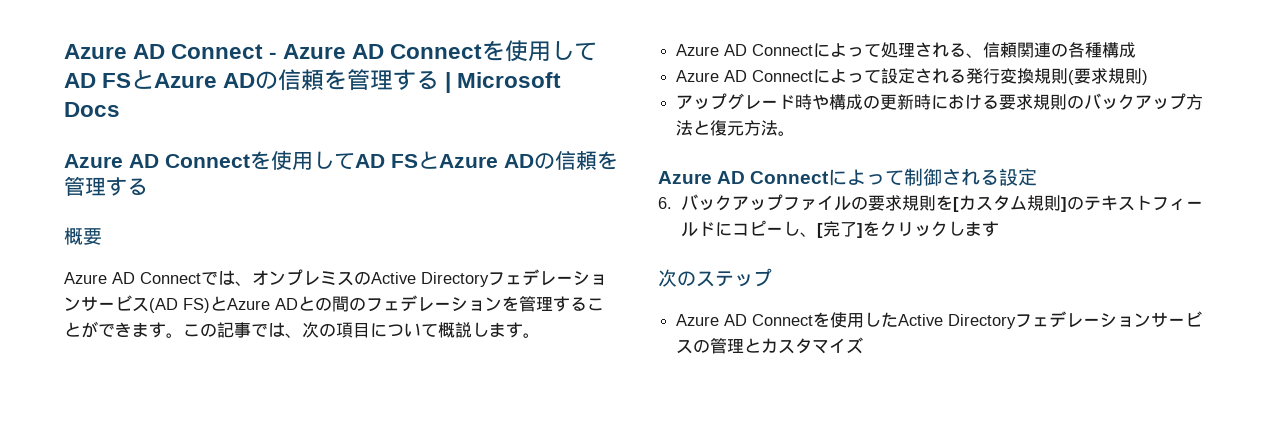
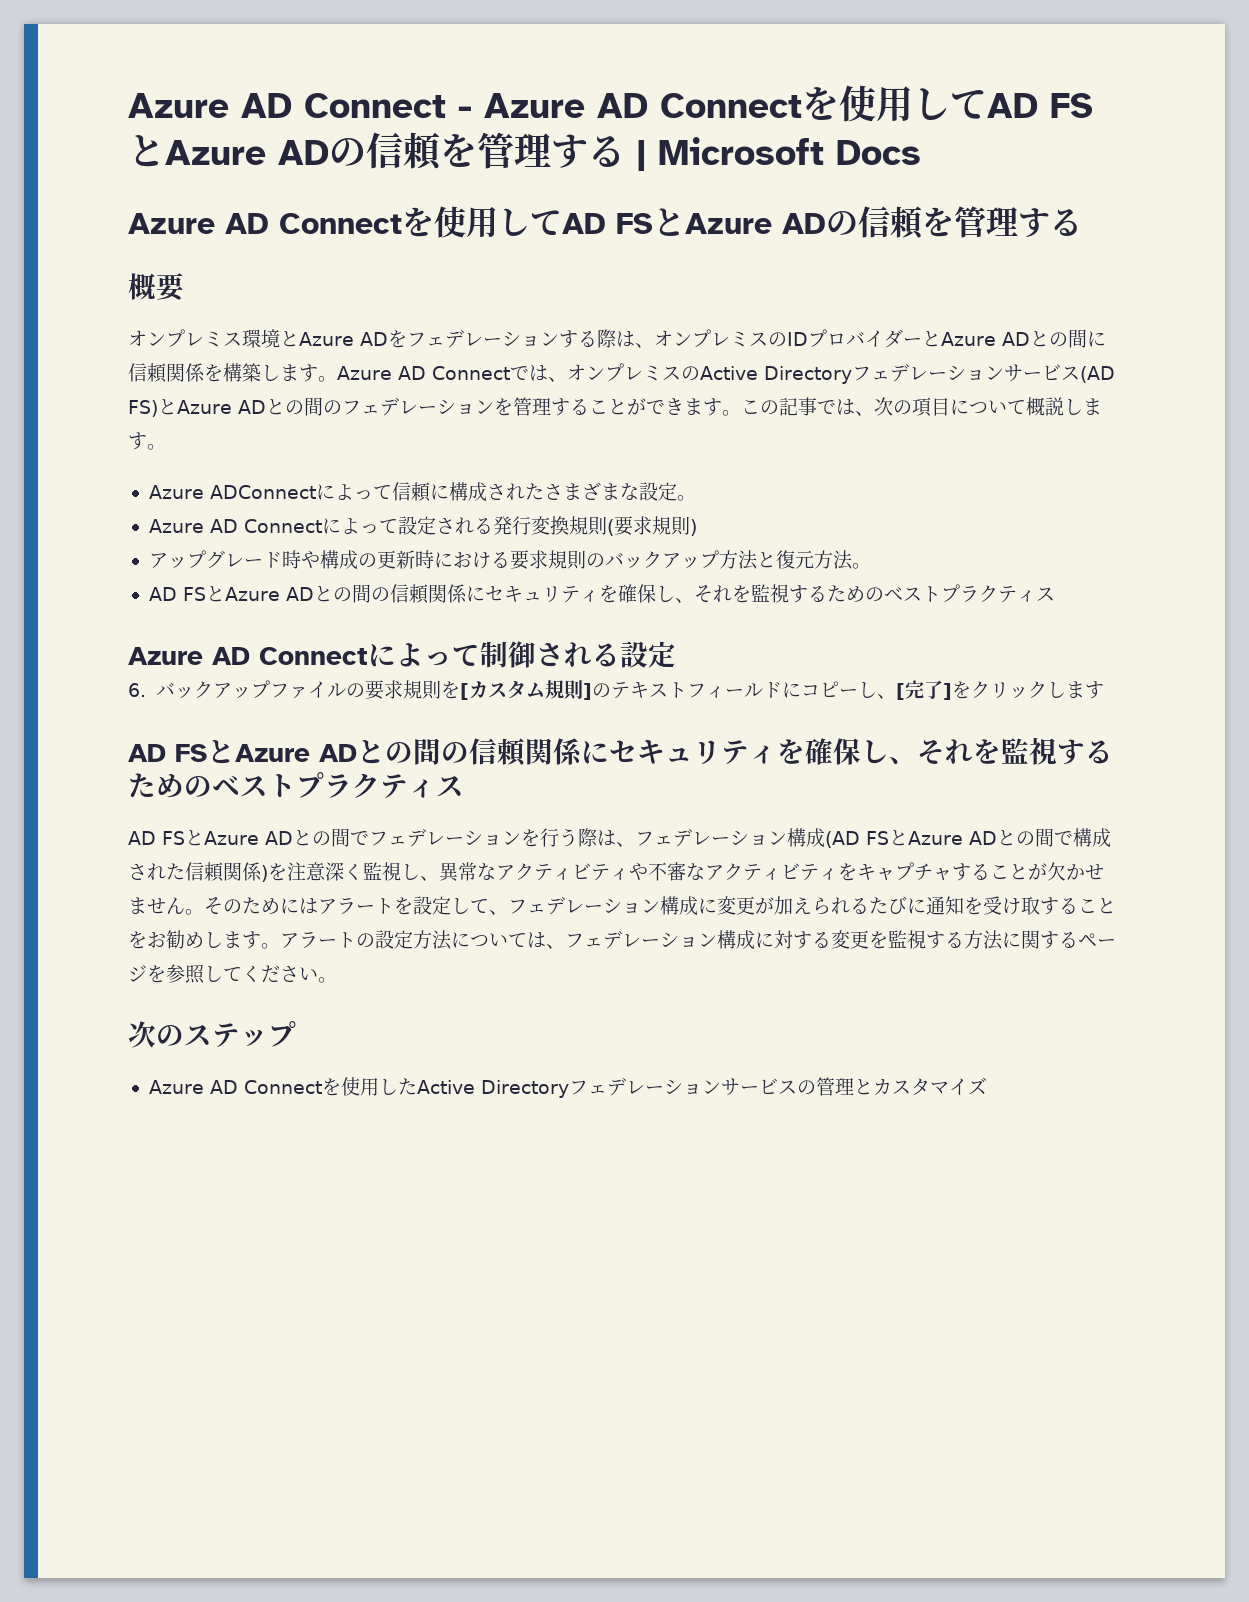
(102, 236) none -> [128,329,1106,348] [128,363,337,383] オンプレミス環境とAzure ADをフェデレーションする際は、オンプレミスのIDプロバイダーとAzure ADとの間に信頼関係を構築します。
[724,42,1137,58] AD Connectによって処理される、信頼関連の各種構成 -> [209,482,696,502] ADConnectによって信頼に構成されたさまざまな設定。
(796, 133) none -> [148,584,1055,604] // AD FSとAzure ADとの間の信頼関係にセキュリティを確保し、それを監視するためのベストプラクティス
(999, 229) none -> [128,737,1113,767] [128,772,464,798] [128,828,1111,848] [128,862,1104,882] [128,896,1116,916] [128,930,1116,950] [128,964,337,984] // AD FSとAzure ADとの間の信頼関係にセキュリティを確保し、それを監視するためのベストプラクティス // AD FSとAzure ADとの間でフェデレーションを行う際は、フェデレーション構成(AD FSとAzure ADとの間で構成された信頼関係)を注意深く監視し、異常なアクティビティや不審なアクティビティをキャプチャすることが欠かせません。そのためにはアラートを設定して、フェデレーション構成に変更が加えられるたびに通知を受け取することをお勧めします。アラートの設定方法については、フェデレーション構成に対する変更を監視する方法に関するページを参照してください。

